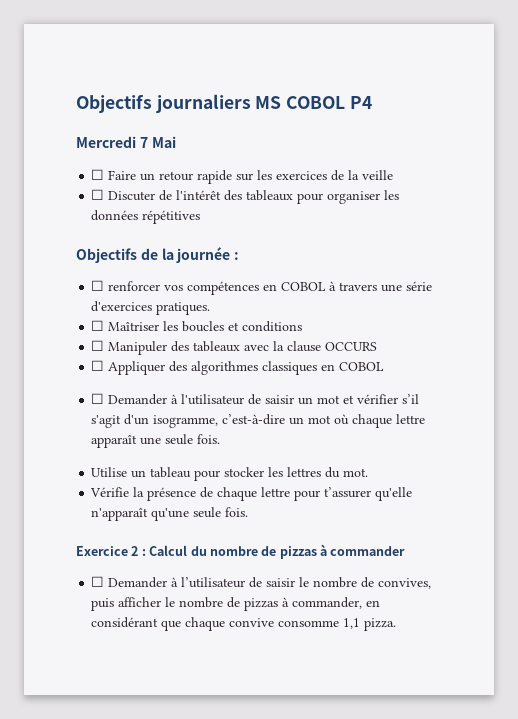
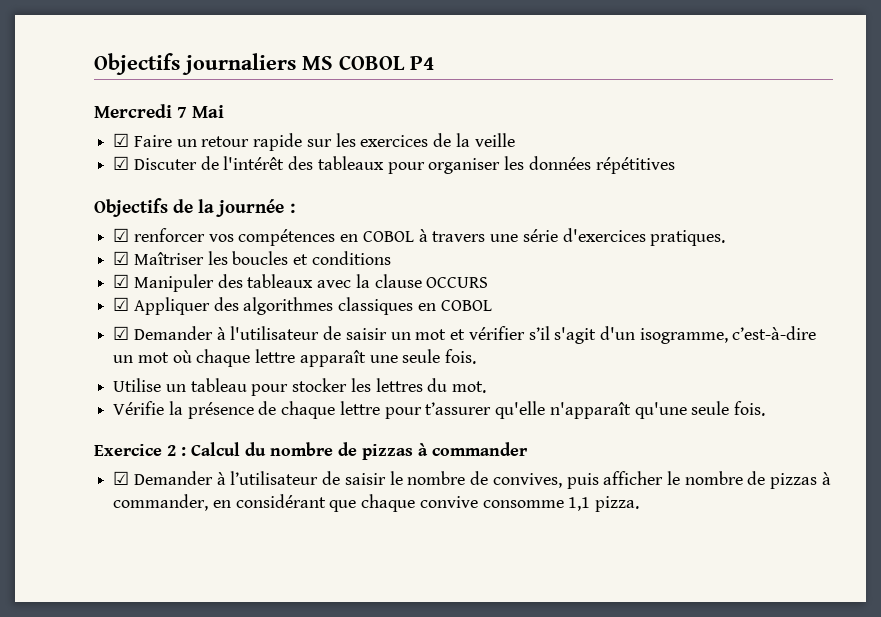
[91,169,105,180] ☐ -> [113,133,130,147] ☑
[91,189,105,200] ☐ -> [113,156,130,170] ☑
[91,280,105,291] ☐ -> [113,228,130,242] ☑
[91,320,105,331] ☐ -> [113,251,130,265] ☑
[91,340,105,351] ☐ -> [113,274,130,288] ☑
[91,360,105,371] ☐ -> [113,297,130,311] ☑
[91,393,105,404] ☐ -> [113,326,130,340] ☑
[91,576,105,587] ☐ -> [113,471,130,485] ☑

